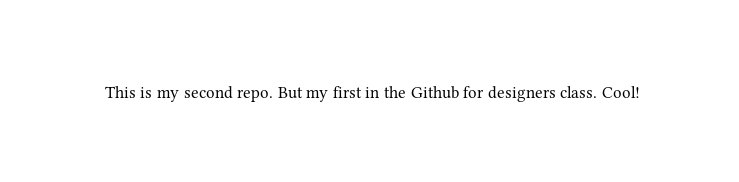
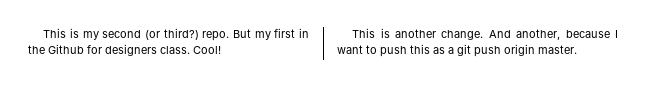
(233, 92) none -> [144,28,199,40] (or third?)
(641, 92) none -> [352,28,618,40] [337,44,577,57] // This is another change. And another, because I want to push this as a git push origin master.

